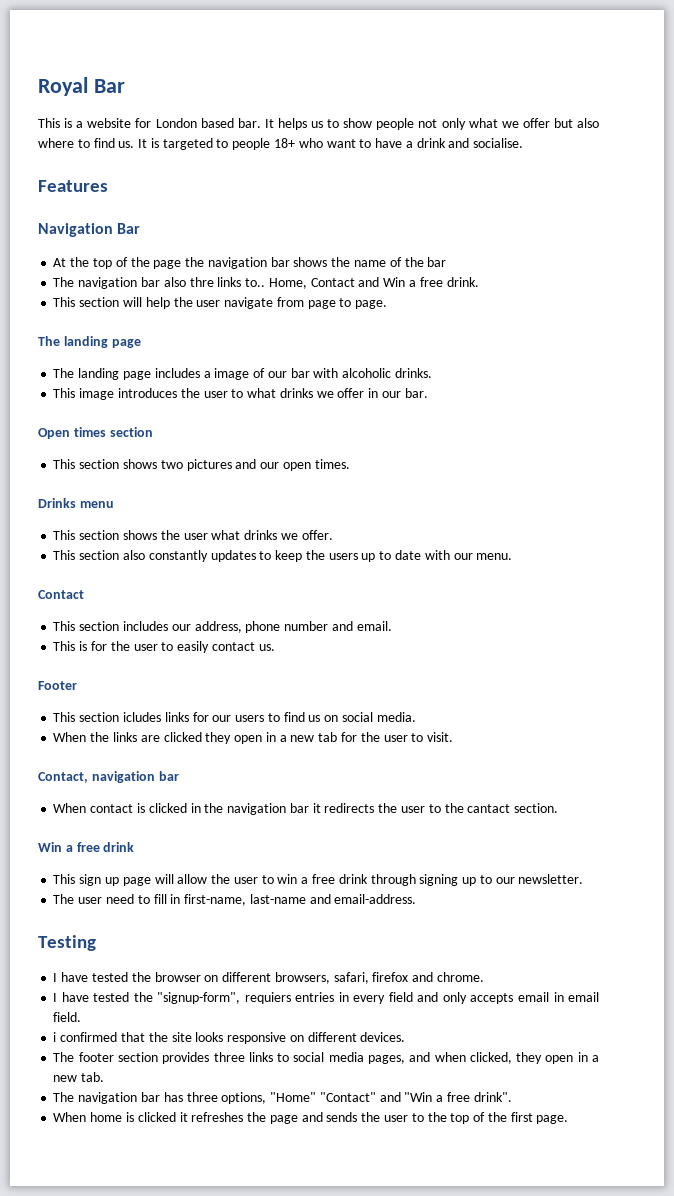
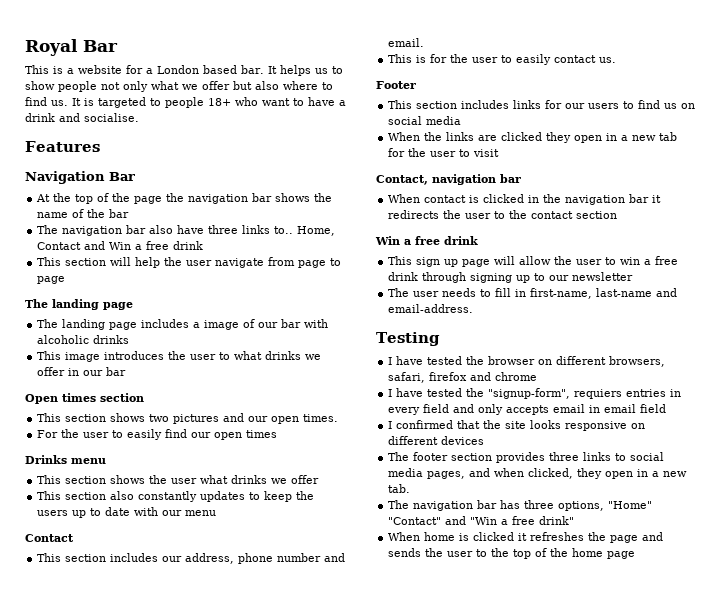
(152, 123) none -> [146,68,153,74] a
[189,277,214,287] thre -> [177,225,239,234] have three
[446,277,479,287] drink. -> [173,241,204,250] drink
[355,300,388,309] page. -> [37,276,66,284] page
[394,368,432,378] drinks. -> [93,335,130,344] drinks
[404,388,428,398] bar. -> [106,367,127,376] bar
(350, 464) none -> [37,429,278,440] // For the user to easily find our open times
[301,530,333,540] offer. -> [291,475,320,484] offer
[476,553,513,560] menu. -> [185,510,217,516] menu
[122,712,161,722] icludes -> [461,100,510,109] includes
[376,712,416,722] media. -> [426,116,462,125] media
[427,732,454,742] visit. -> [473,149,500,157] visit
[467,803,559,813] cantact section. -> [531,211,618,219] contact section
[518,874,584,884] newsletter. -> [572,272,634,281] newsletter
[105,894,134,904] need -> [442,288,477,297] needs
[436,972,484,982] chrome. -> [495,372,538,381] chrome
[53,1012,82,1022] [53,1032,57,1042] field. // i -> [640,404,667,413] [388,421,393,429] field // I
[360,1032,406,1042] devices. -> [441,436,485,445] devices
[473,1092,512,1102] drink". -> [539,516,575,525] drink"
[510,1112,569,1124] first page. -> [572,548,636,559] home page

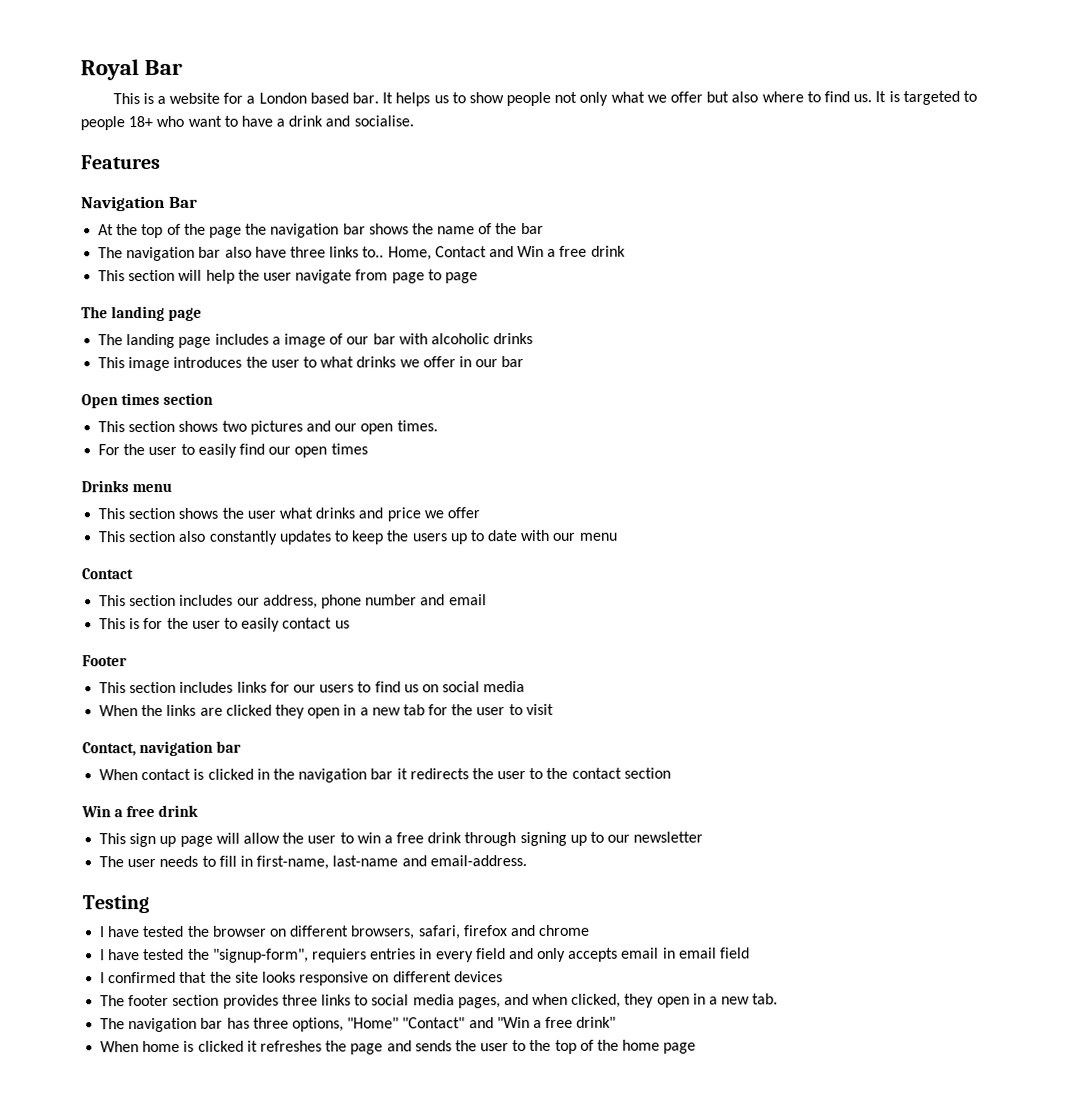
(268, 479) none -> [358,507,421,522] and price
[388,38,425,47] email. -> [448,594,487,606] email
[599,57,617,63] us. -> [334,620,350,629] us

